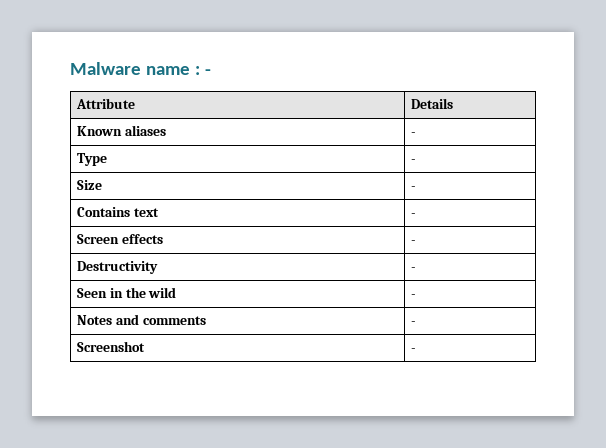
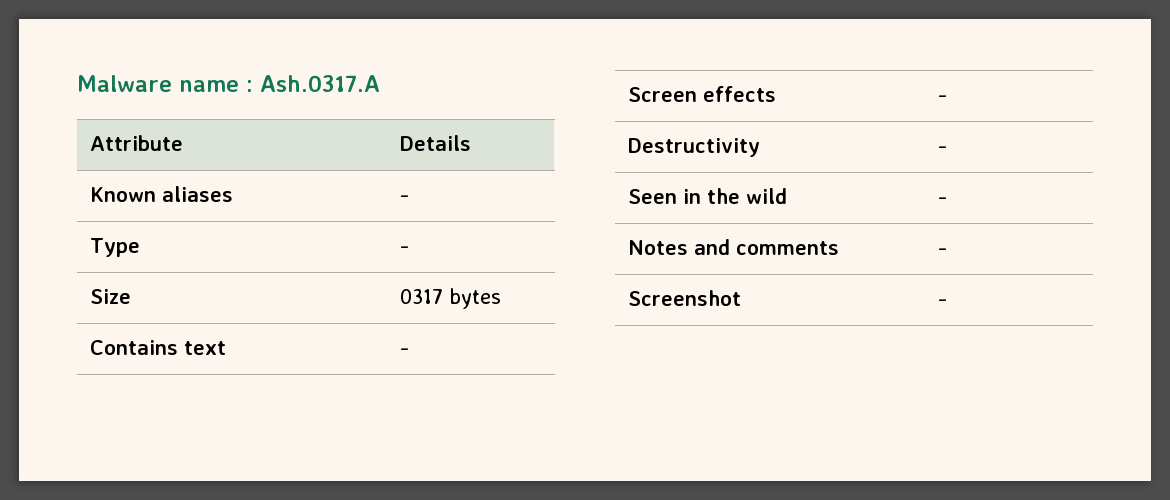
[205,69,212,75] - -> [260,75,380,92] Ash.0317.A
[410,186,416,190] - -> [399,288,501,309] 0317 bytes

